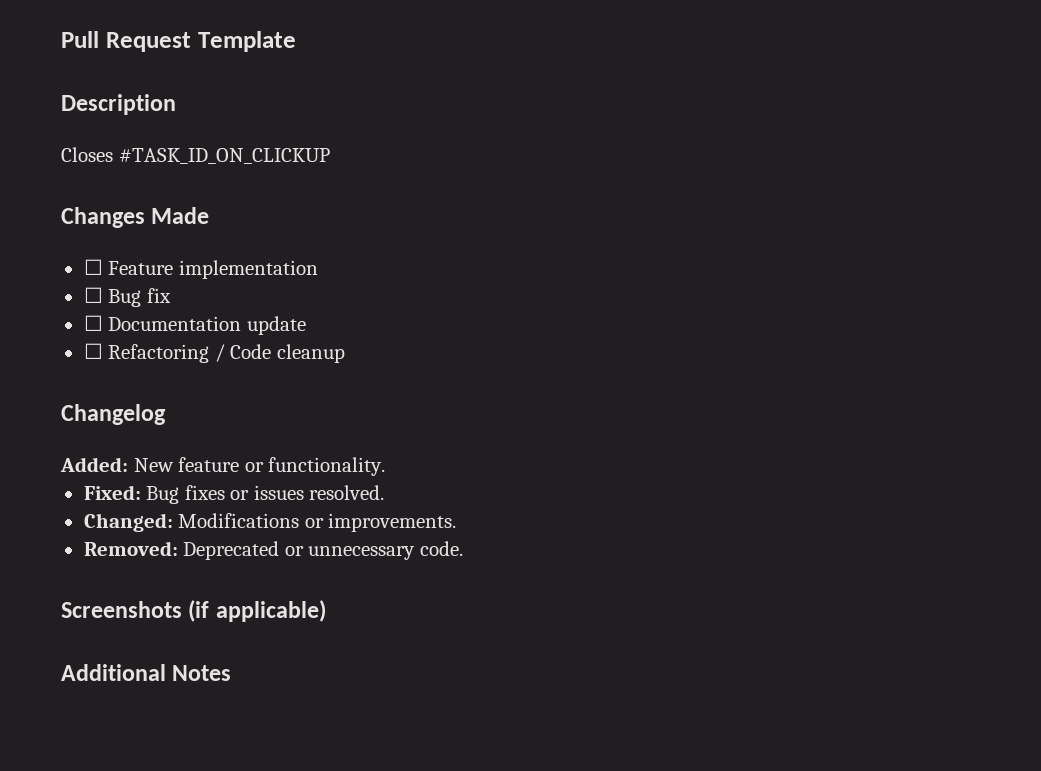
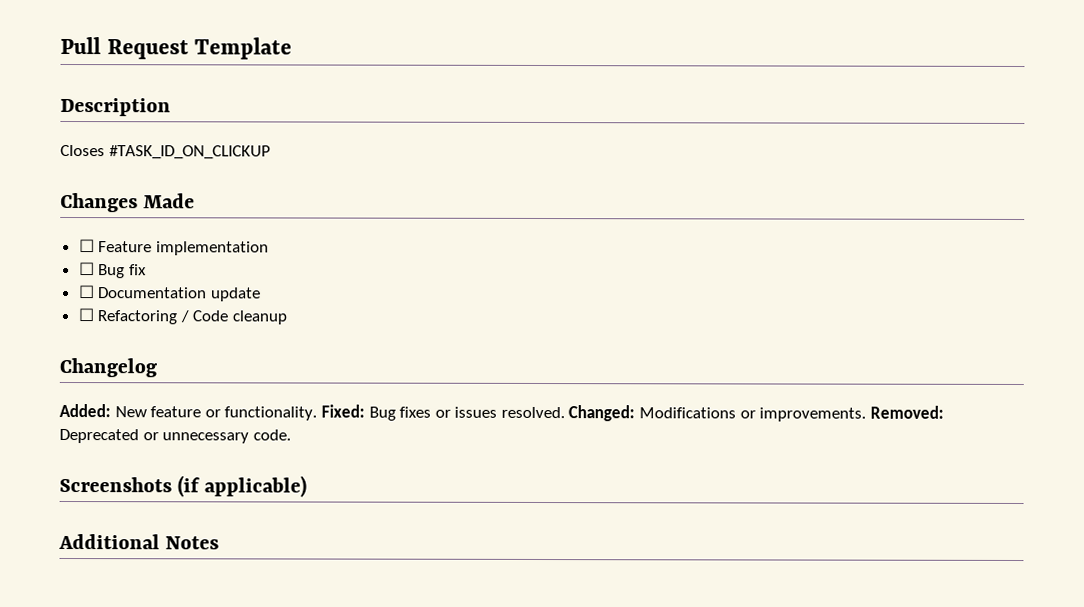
(386, 466) // -> (318, 413) none
(385, 492) // -> (565, 412) none
(457, 522) // -> (867, 414) none

